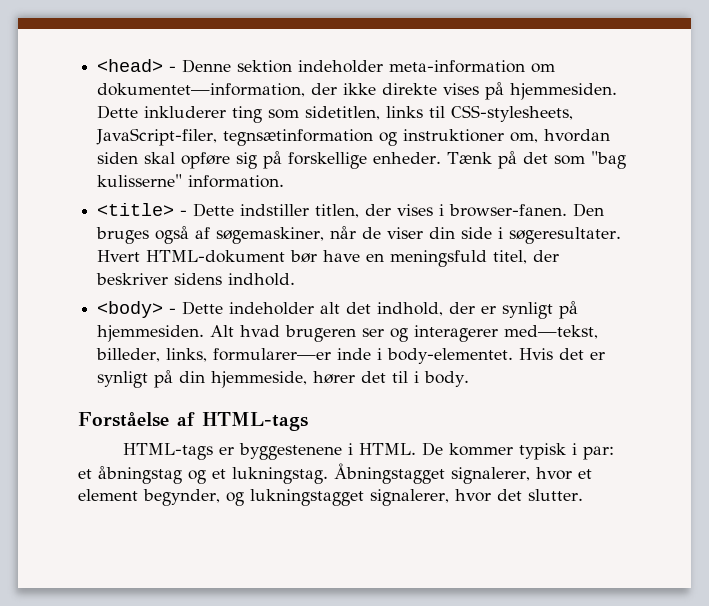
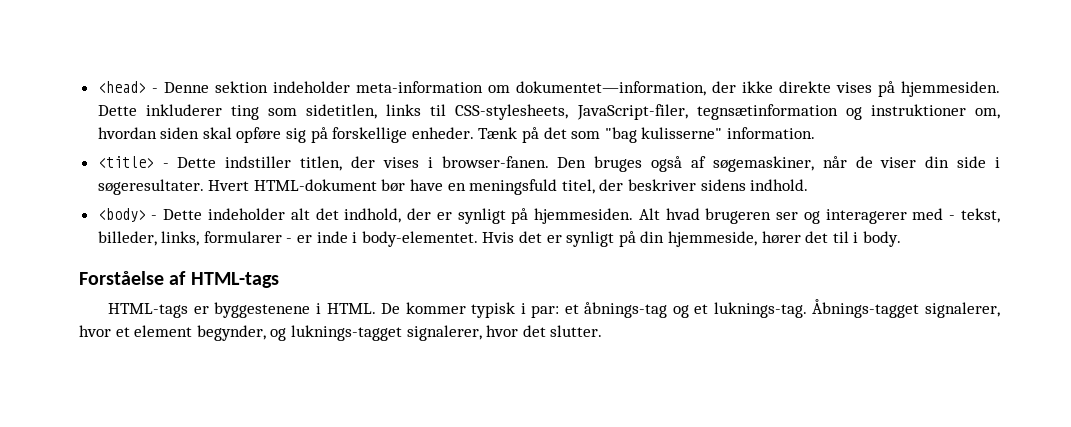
[504,325,599,339] [96,348,332,362] med—tekst, billeder, links, formularer—er -> [912,208,1000,223] [97,231,313,246] med - tekst, billeder, links, formularer - er
[98,466,182,484] åbningstag -> [584,302,668,318] åbnings-tag
[232,463,445,484] lukningstag. Åbningstagget -> [713,299,920,318] luknings-tag. Åbnings-tagget
[250,489,364,506] lukningstagget -> [290,325,402,341] luknings-tagget

